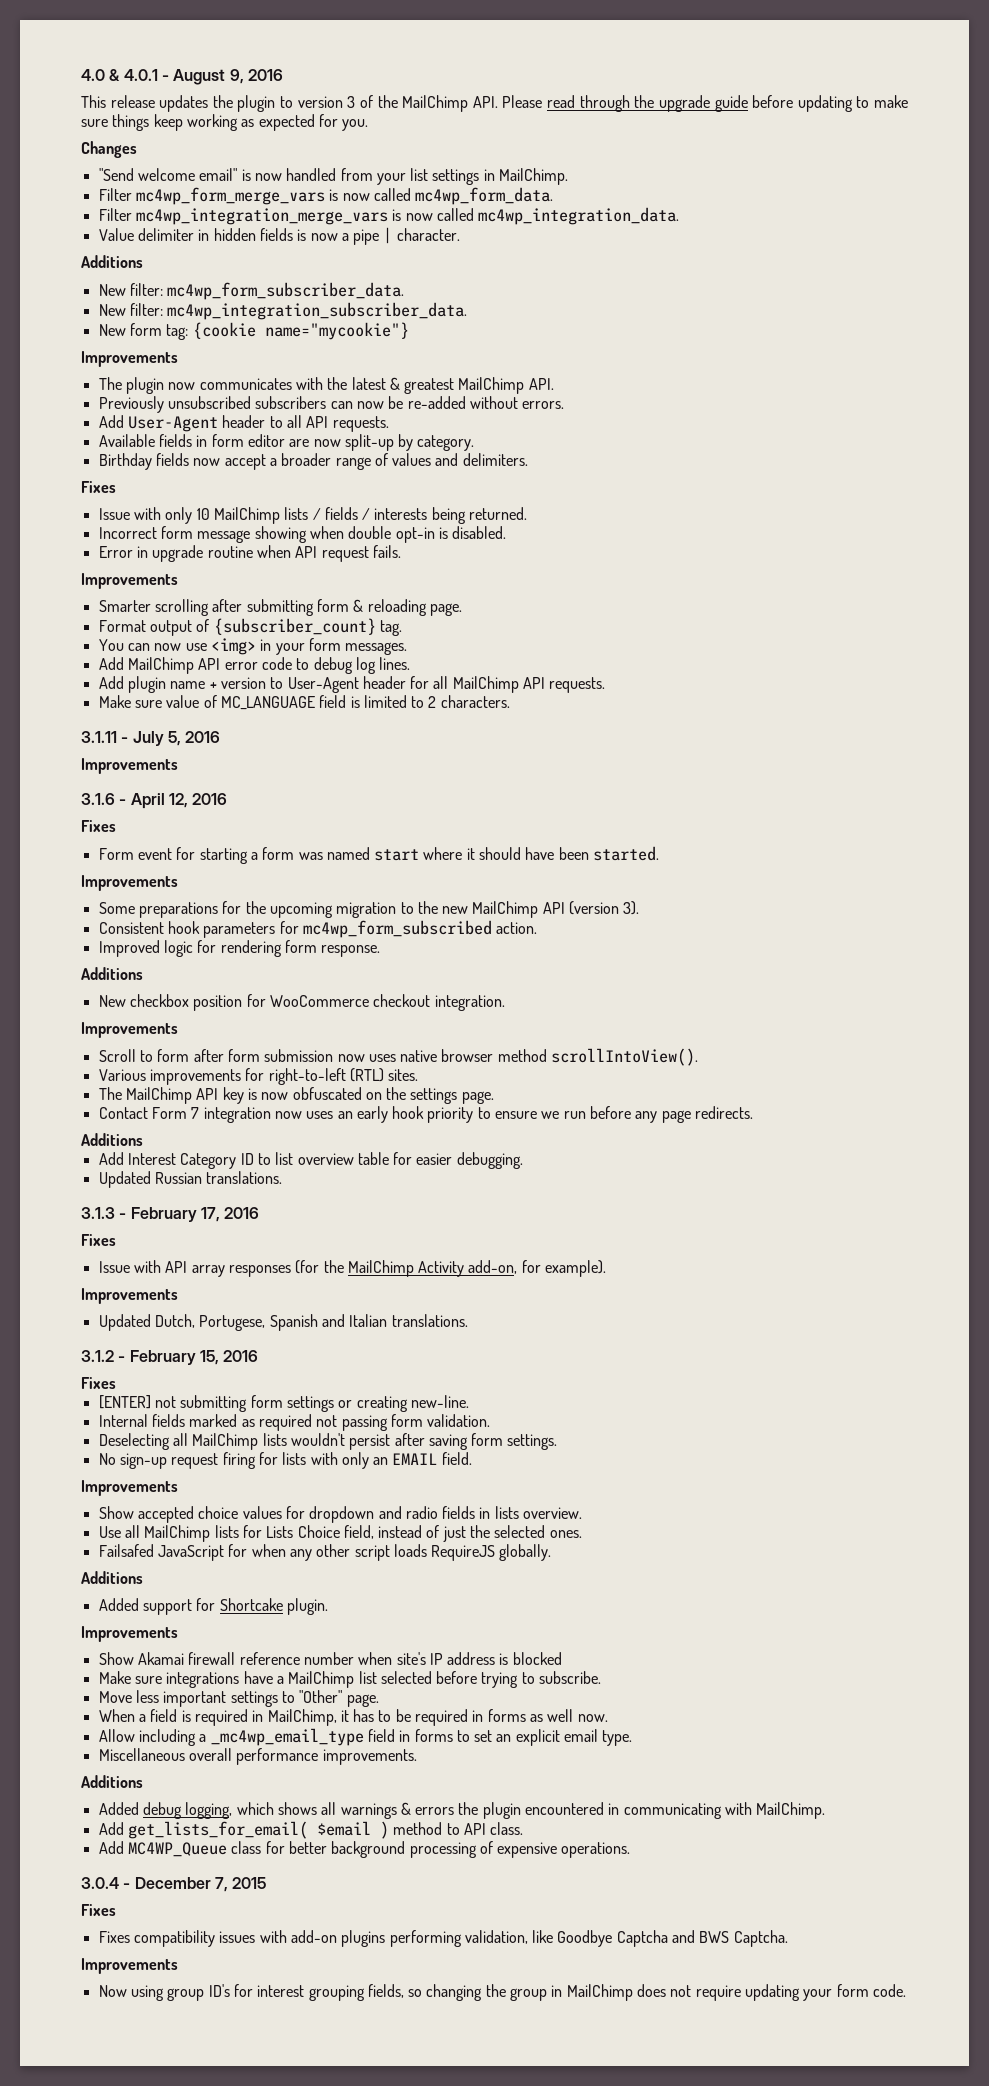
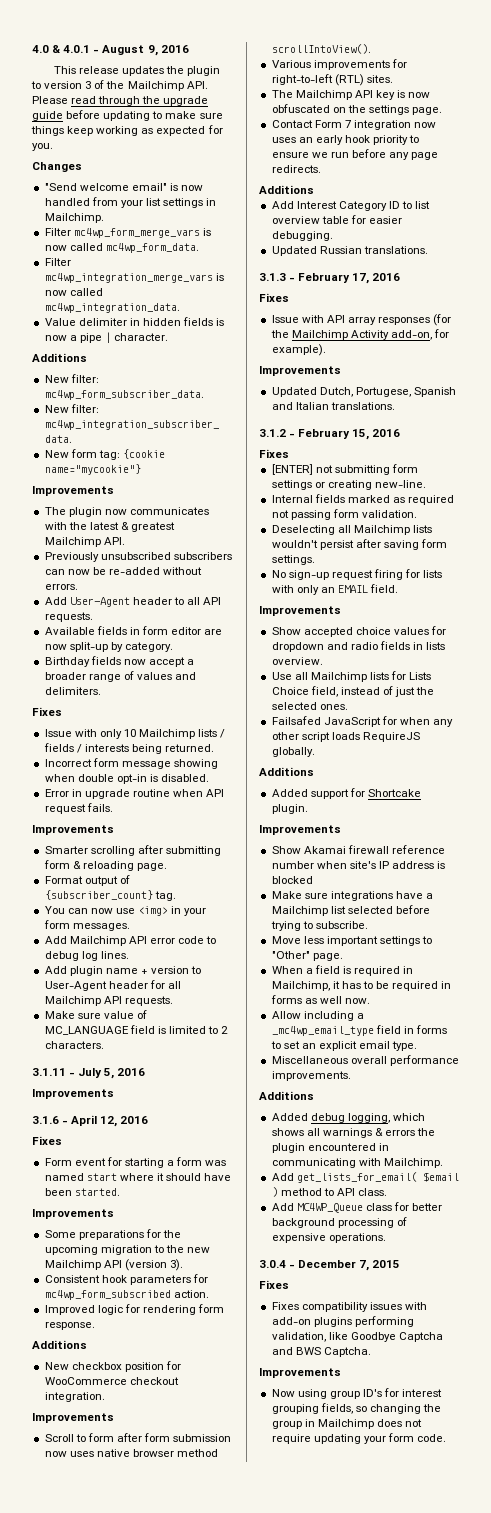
[402,95,469,112] MailChimp -> [127,81,184,91] Mailchimp
[499,168,569,185] MailChimp. -> [44,213,104,223] Mailchimp.
[458,377,525,394] MailChimp -> [44,537,101,547] Mailchimp
[213,507,280,524] MailChimp -> [139,729,196,739] Mailchimp
[127,657,194,674] MailChimp -> [69,936,126,946] Mailchimp
[452,676,519,693] MailChimp -> [44,996,101,1006] Mailchimp
[472,901,539,918] MailChimp -> [44,1260,101,1270] Mailchimp
[125,1087,192,1104] MailChimp -> [295,90,352,100] Mailchimp
[347,1260,414,1277] MailChimp -> [291,330,348,340] Mailchimp
[192,1433,259,1450] MailChimp -> [353,525,410,535] Mailchimp
[144,1525,211,1542] MailChimp -> [310,672,367,682] Mailchimp
[288,1671,355,1688] MailChimp -> [271,906,328,916] Mailchimp
[267,1709,337,1726] MailChimp, -> [271,981,330,991] Mailchimp,
[756,1802,826,1819] MailChimp. -> [383,1158,443,1168] Mailchimp.
[566,1984,633,2001] MailChimp -> [317,1419,374,1429] Mailchimp

